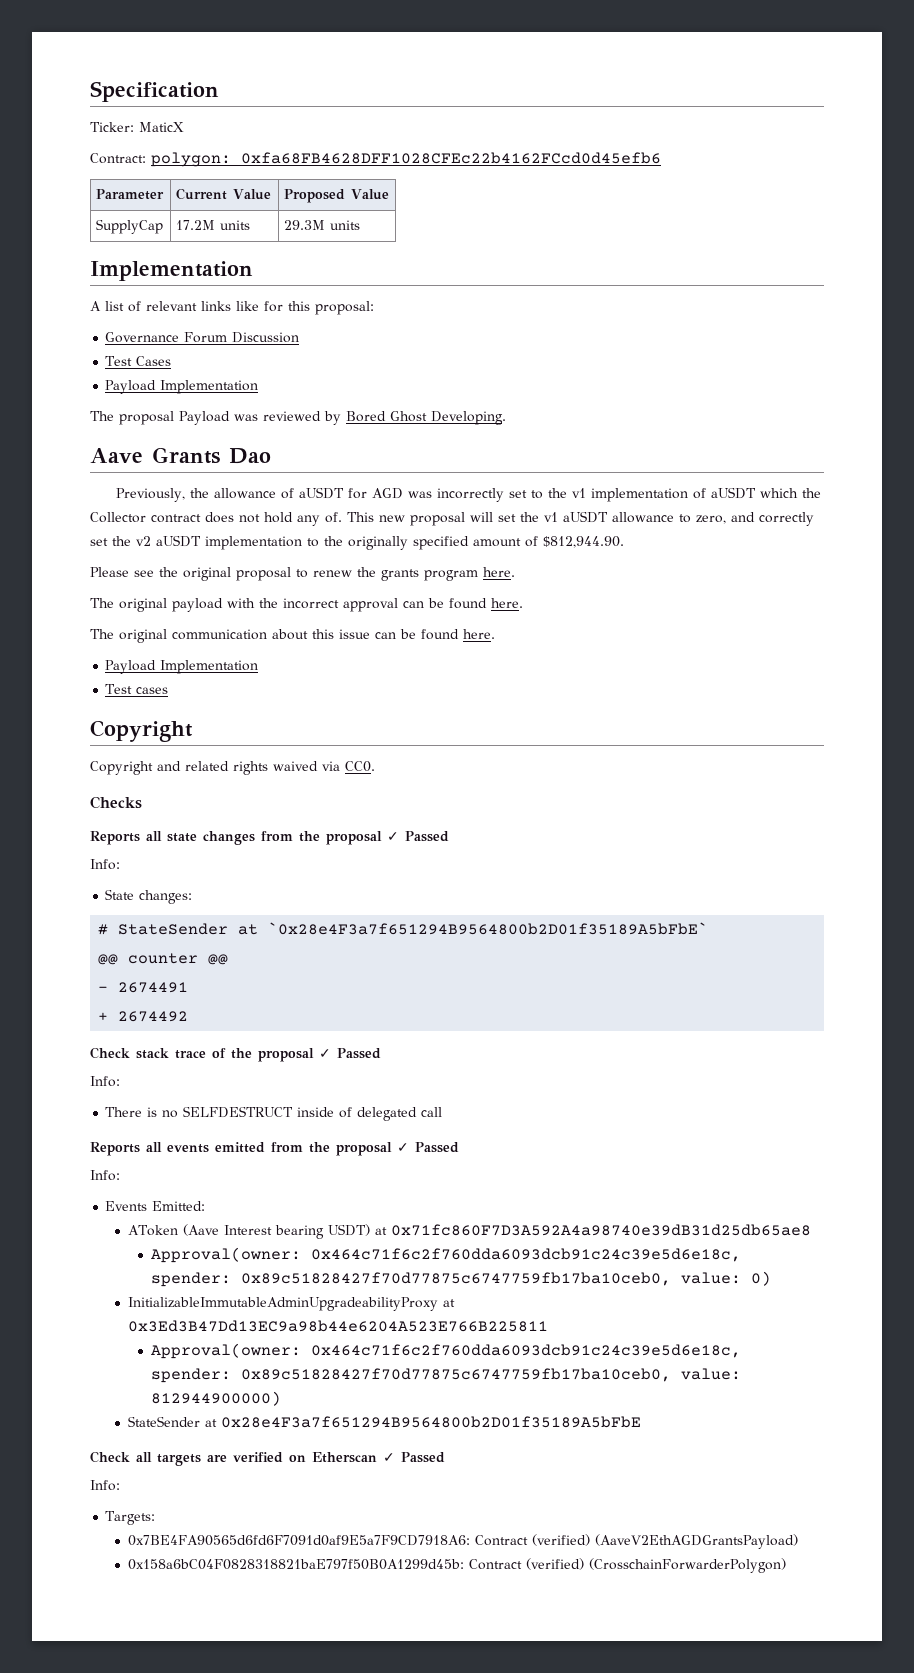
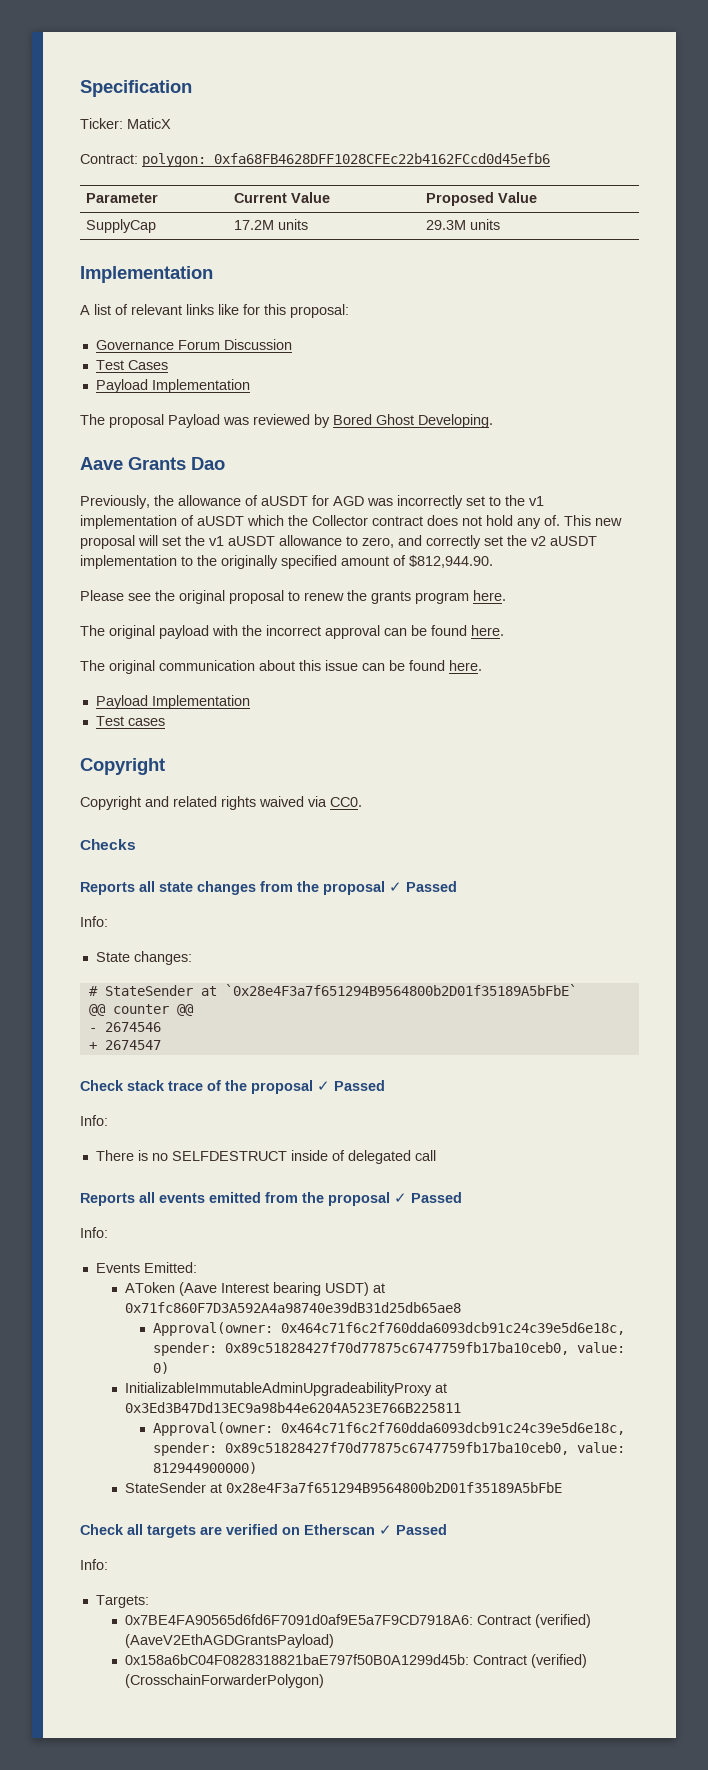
[118,982,189,993] 2674491 -> [104,1022,161,1032] 2674546
[118,1011,189,1022] 2674492 -> [104,1040,161,1050] 2674547

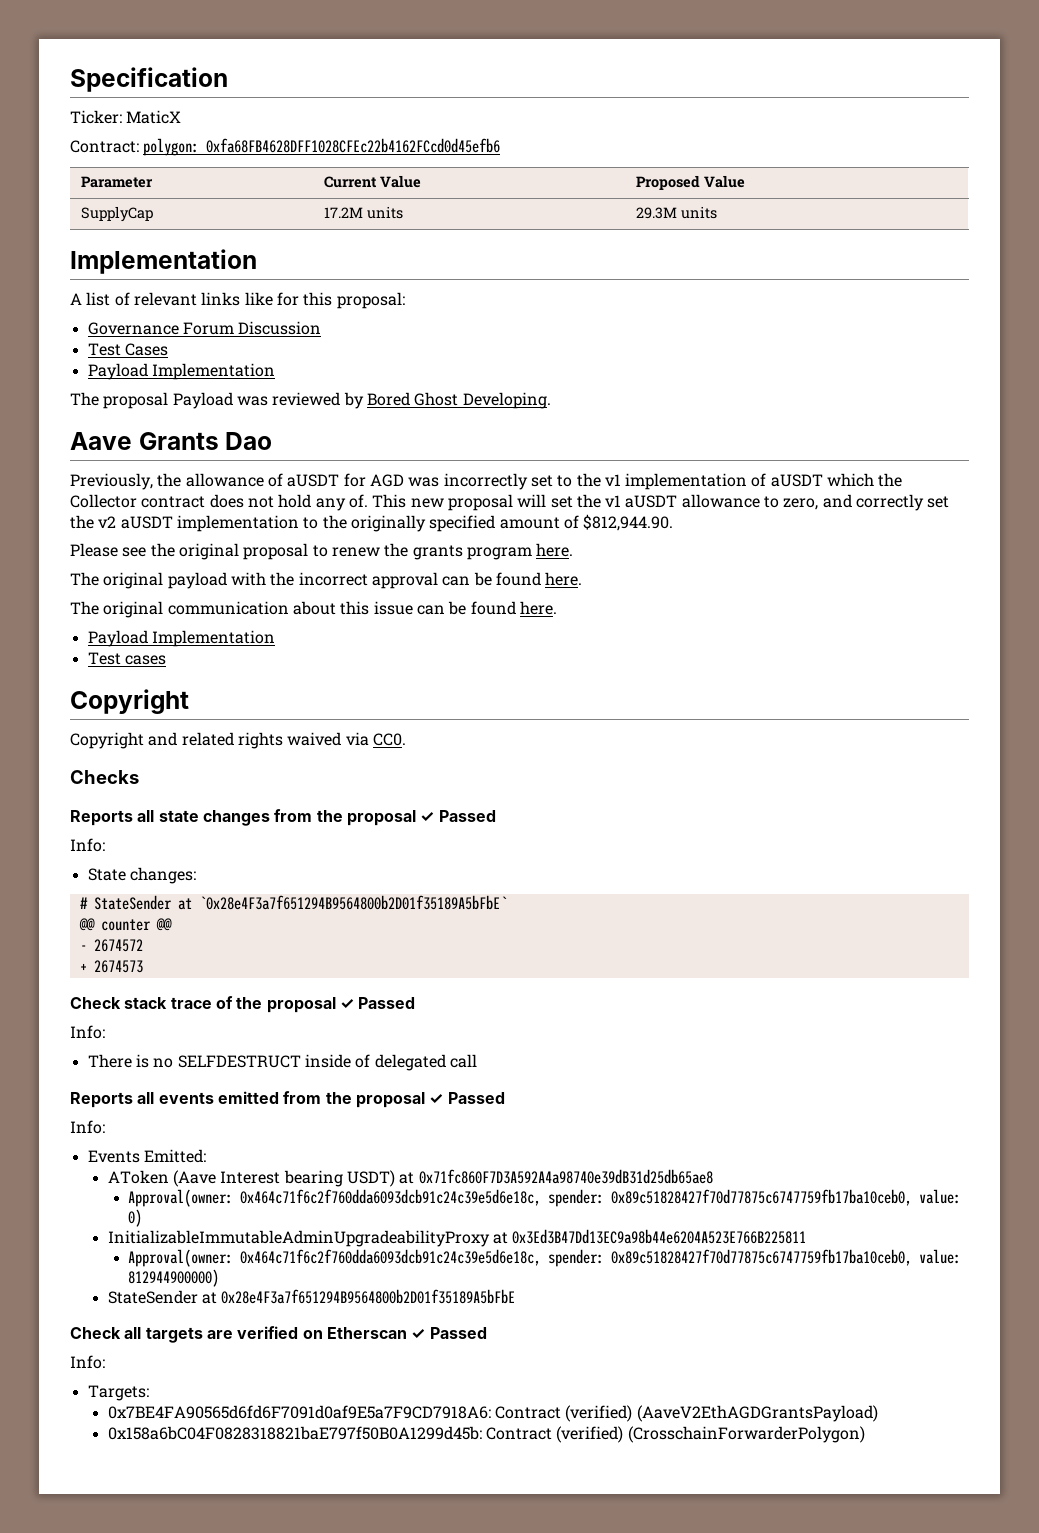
[104,1022,161,1032] 2674546 -> [93,939,143,952] 2674572
[104,1040,161,1050] 2674547 -> [93,960,143,973] 2674573

